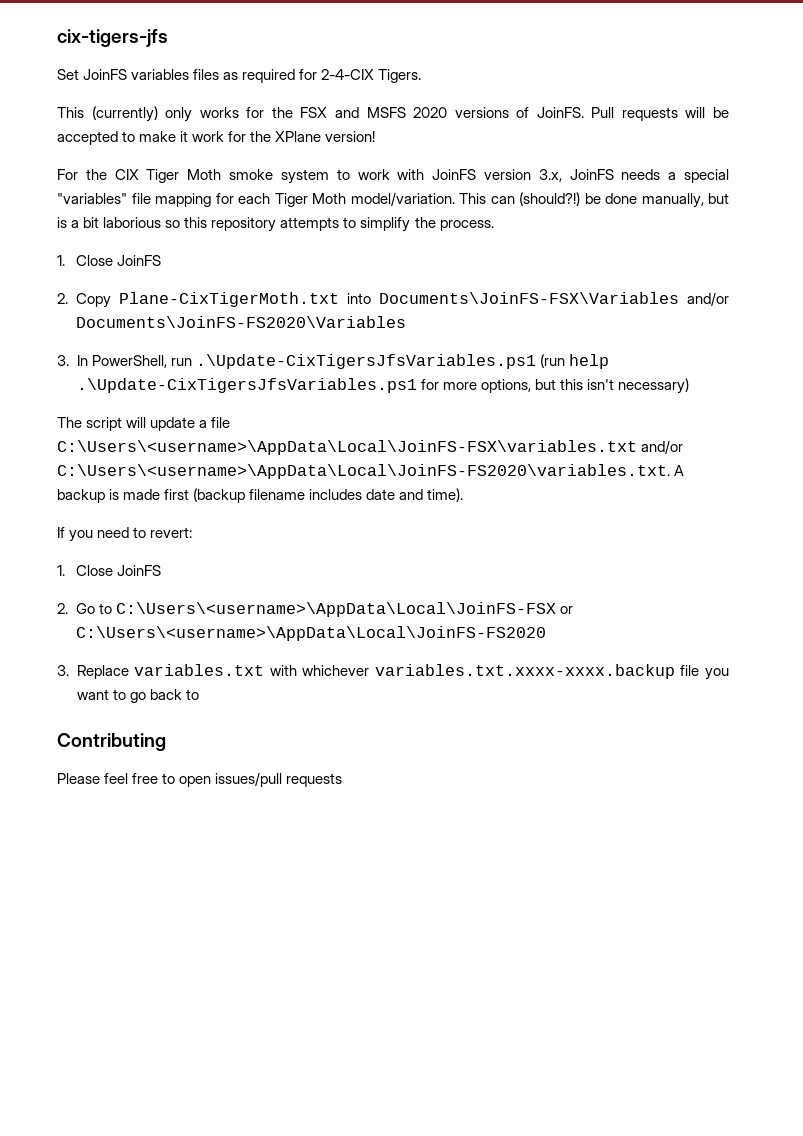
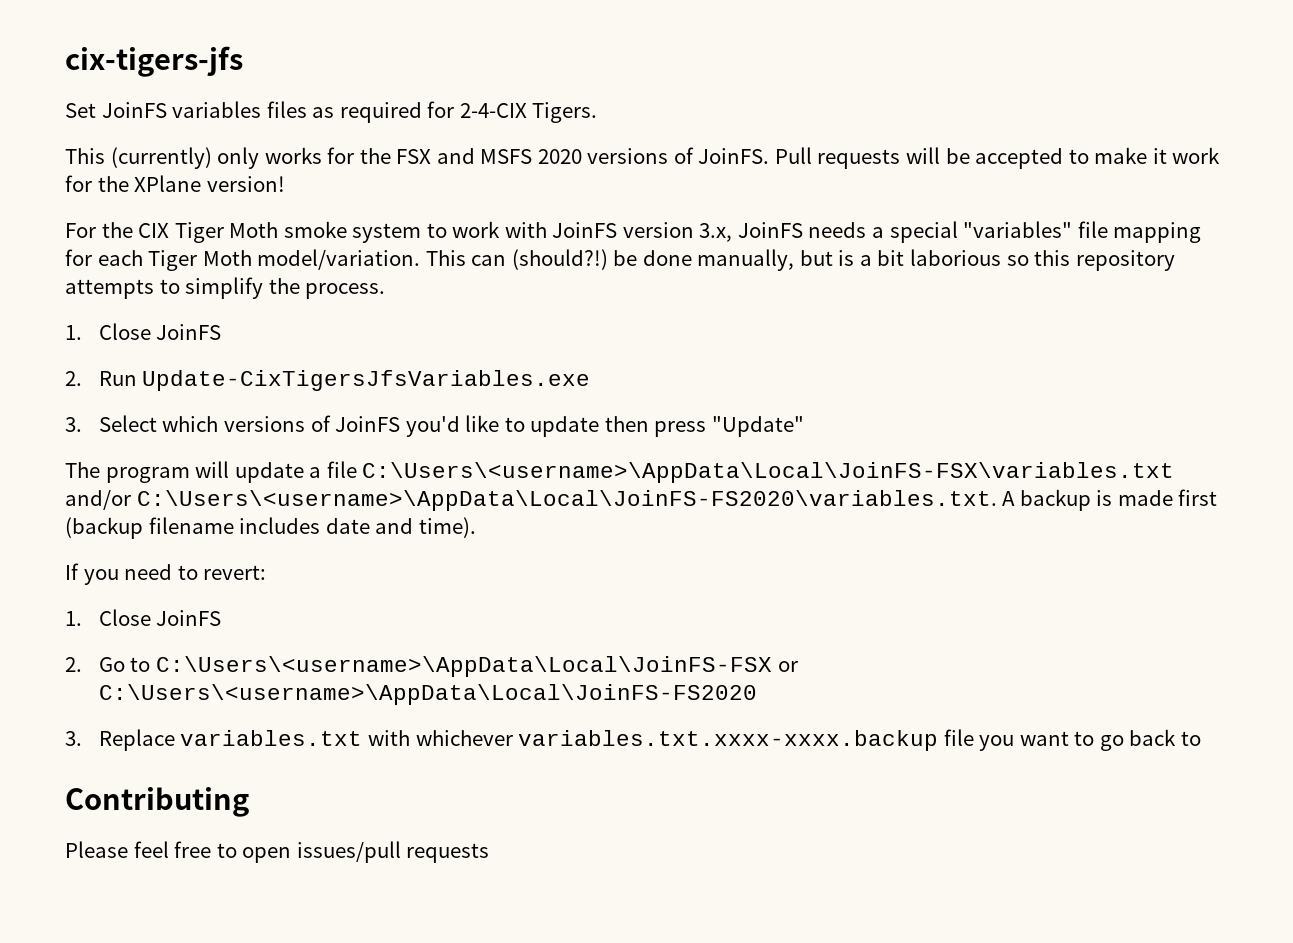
[75,292,729,308] [75,316,406,328] [57,354,609,369] [76,378,689,394] Copy Plane-CixTigerMoth.txt into Documents\JoinFS-FSX\Variables and/or Documents\JoinFS-FS2020\Variables // 3. In PowerShell, run .\Update-CixTigersJfsVariables.ps1 (run help .\Update-CixTigersJfsVariables.ps1 for more options, but this isn't necessary) -> [98,370,591,391] [65,415,804,437] Run Update-CixTigersJfsVariables.exe // 3. Select which versions of JoinFS you'd like to update then press "Update"
[86,417,123,431] script -> [105,467,190,483] program

